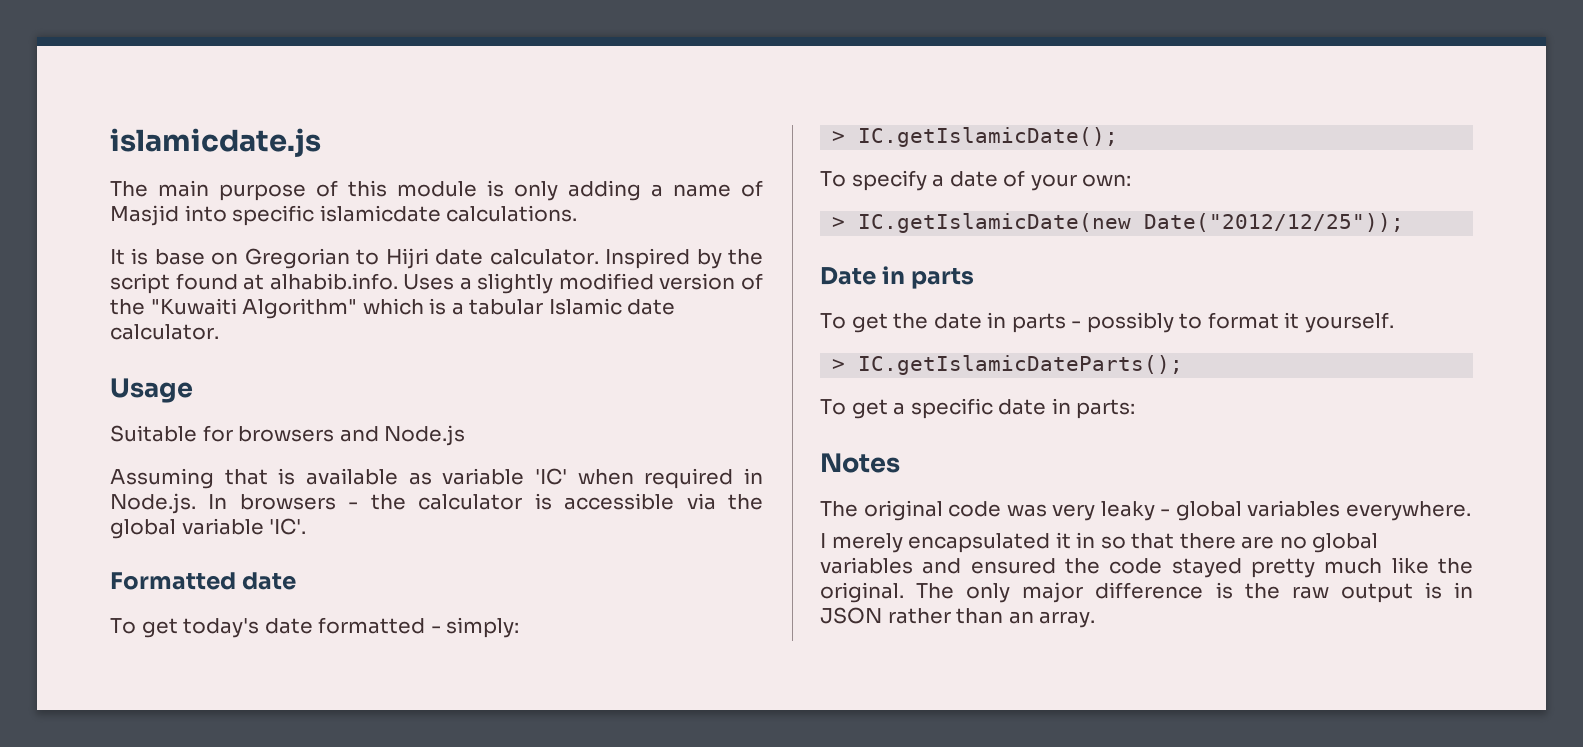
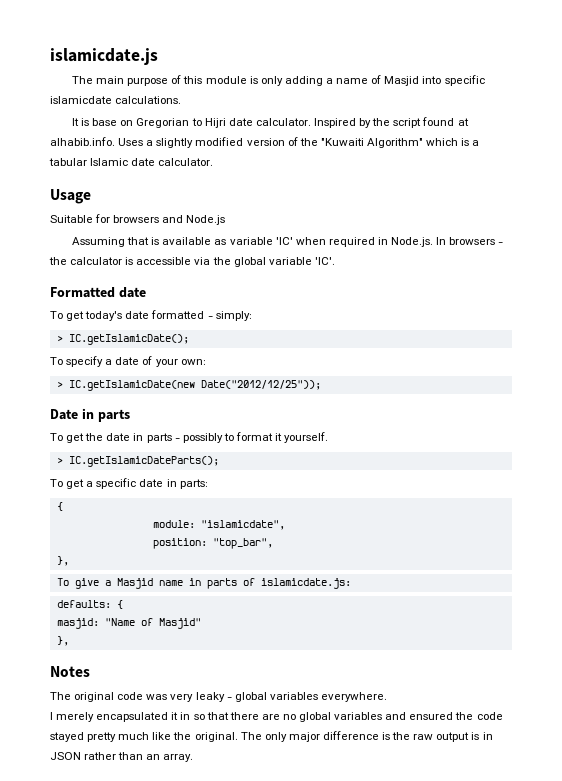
(1136, 409) none -> [56,502,63,511] [152,520,285,530] [152,538,273,549] [56,556,69,566] [56,578,351,589] [56,600,123,609] [56,618,201,629] [56,636,69,646] // { // module: "islamicdate", // position: "top_bar", // }, // To give a Masjid name in parts of islamicdate.js: // defaults: { // masjid: "Name of Masjid" // },

